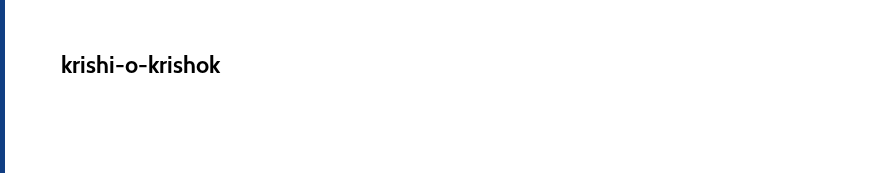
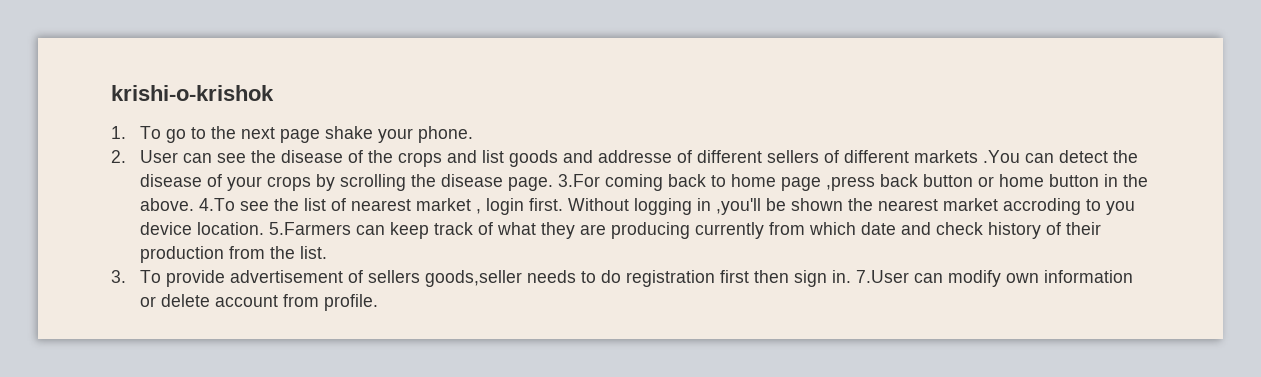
(221, 64) none -> [111,126,473,143] [111,150,1138,167] [139,174,1148,191] [139,198,1135,215] [139,222,1101,239] [139,246,327,263] [111,270,1133,287] [139,294,378,311] // 1. To go to the next page shake your phone. // 2. User can see the disease of the crops and list goods and addresse of different sellers of different markets .You can detect the disease of your crops by scrolling the disease page. 3.For coming back to home page ,press back button or home button in the above. 4.To see the list of nearest market , login first. Without logging in ,you'll be shown the nearest market accroding to you device location. 5.Farmers can keep track of what they are producing currently from which date and check history of their production from the list. // 3. To provide advertisement of sellers goods,seller needs to do registration first then sign in. 7.User can modify own information or delete account from profile.

